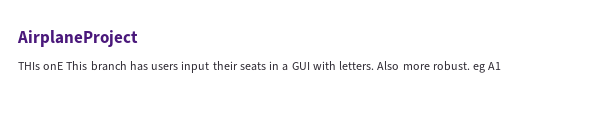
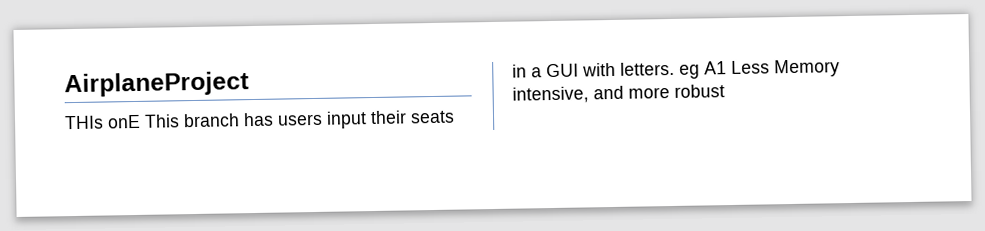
[377,61,502,73] Also more robust. eg A1 -> [679,59,840,79] [512,84,725,104] eg A1 Less Memory intensive, and more robust

